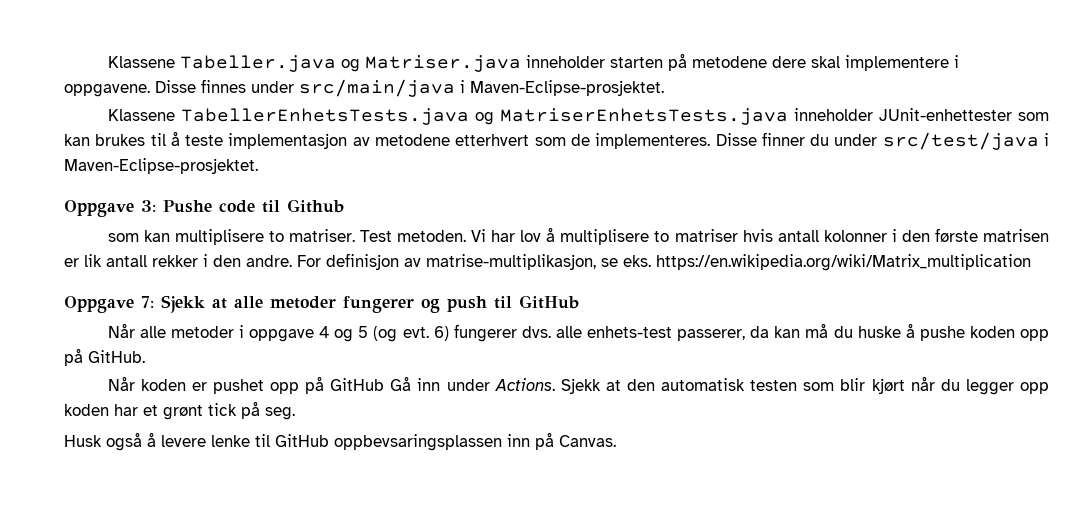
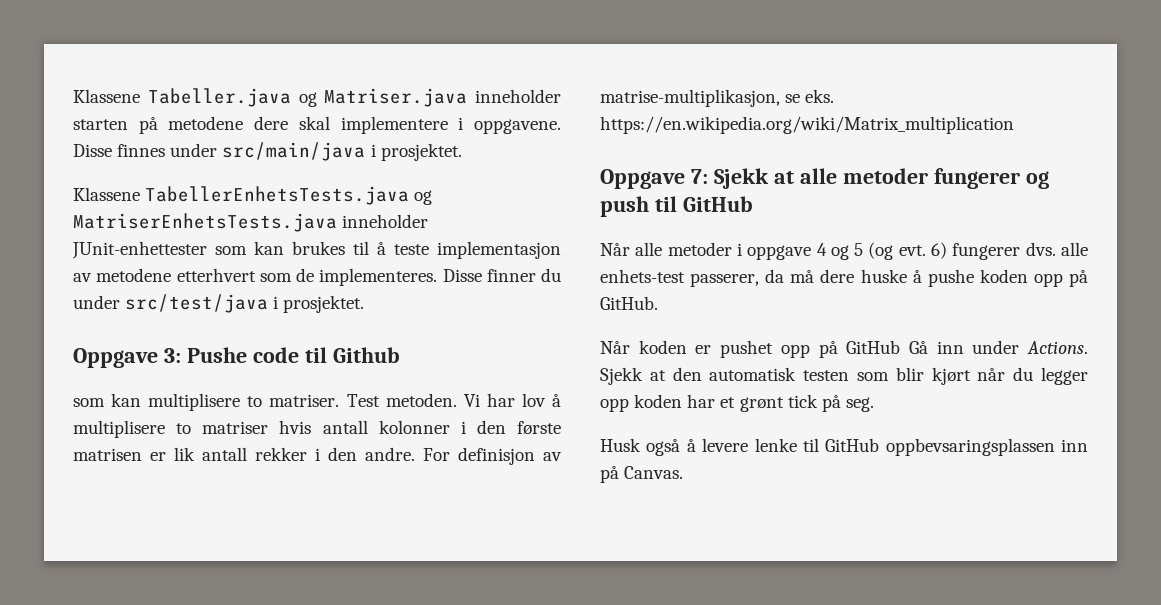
[470,80,664,96] Maven-Eclipse-prosjektet. -> [380,143,462,161] prosjektet.
[64,158,258,174] Maven-Eclipse-prosjektet. -> [283,295,365,313] prosjektet.
[774,323,853,338] kan må du -> [790,269,855,283] må dere

